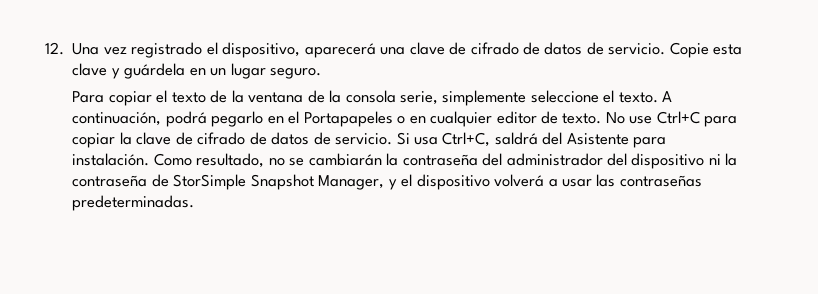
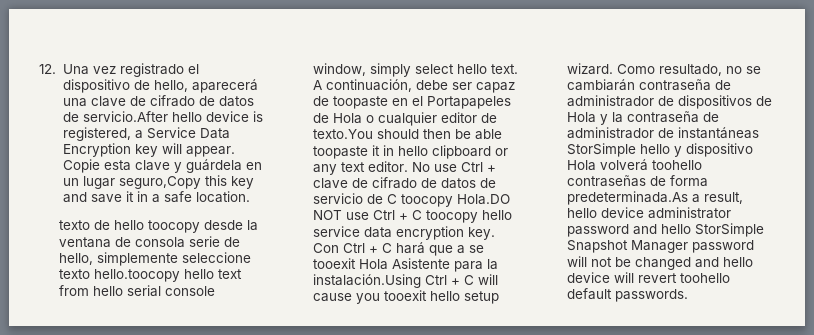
[222,42,301,58] dispositivo, -> [62,79,188,93] dispositivo de hello,
[608,43,666,55] servicio. -> [82,111,263,122] [62,127,230,141] [62,143,235,157] servicio.After hello device is registered, a Service Data Encryption key will appear.
[270,68,322,79] [72,90,673,106] [72,111,738,127] [72,132,667,148] [72,153,150,166] seguro. // Para copiar el texto de la ventana de la consola serie, simplemente seleccione el texto. A continuación, podrá pegarlo en el Portapapeles o en cualquier editor de texto. No use Ctrl+C para copiar la clave de cifrado de datos de servicio. Si usa Ctrl+C, saldrá del Asistente para instalación. -> [118,175,254,189] [62,191,250,203] [59,220,259,233] [59,236,241,248] [59,252,252,266] [59,269,243,282] [59,285,216,297] [313,63,519,77] [313,79,516,93] [313,96,512,109] [313,112,498,126] [313,129,503,140] [313,145,509,159] [313,161,497,175] [313,177,497,189] [313,193,511,207] [313,210,513,223] [313,226,496,240] [313,242,485,256] [313,258,499,272] [313,274,499,288] [313,290,500,304] [567,63,614,75] seguro,Copy this key and save it in a safe location. // texto de hello toocopy desde la ventana de consola serie de hello, simplemente seleccione texto hello.toocopy hello text from hello serial console window, simply select hello text. A continuación, debe ser capaz de toopaste en el Portapapeles de Hola o cualquier editor de texto.You should then be able toopaste it in hello clipboard or any text editor. No use Ctrl + clave de cifrado de datos de servicio de C toocopy Hola.DO NOT use Ctrl + C toocopy hello service data encryption key. Con Ctrl + C hará que a se tooexit Hola Asistente para la instalación.Using Ctrl + C will cause you tooexit hello setup wizard.
[386,153,738,169] [72,174,702,190] [72,195,195,211] la contraseña del administrador del dispositivo ni la contraseña de StorSimple Snapshot Manager, y el dispositivo volverá a usar las contraseñas predeterminadas. -> [639,79,732,91] [567,95,773,109] [567,111,720,125] [567,127,760,139] [567,143,754,157] [567,159,703,171] [567,175,709,187] [567,191,744,205] [567,207,732,219] [567,223,765,237] [567,240,755,253] [567,256,754,270] [567,272,731,283] [567,288,689,302] contraseña de administrador de dispositivos de Hola y la contraseña de administrador de instantáneas StorSimple hello y dispositivo Hola volverá toohello contraseñas de forma predeterminada.As a result, hello device administrator password and hello StorSimple Snapshot Manager password will not be changed and hello device will revert toohello default passwords.

